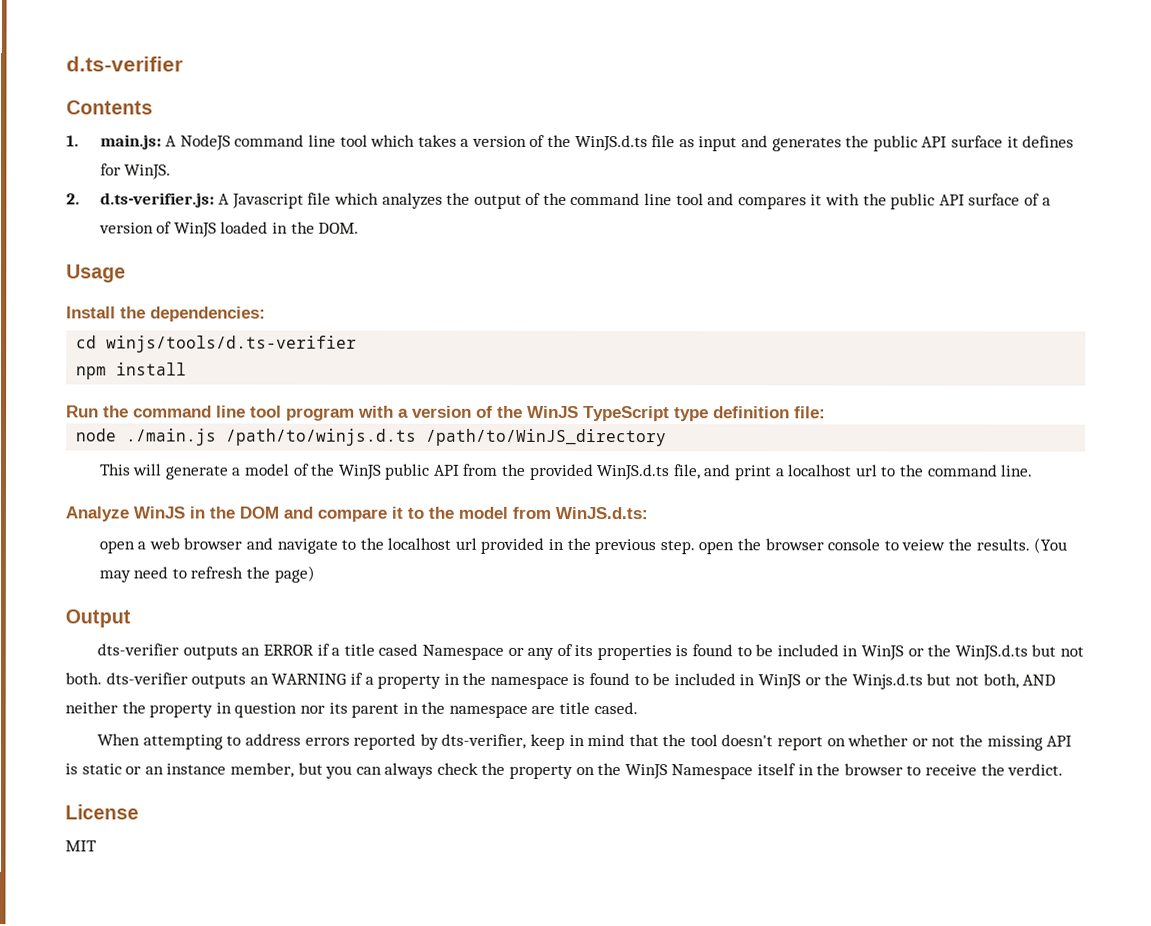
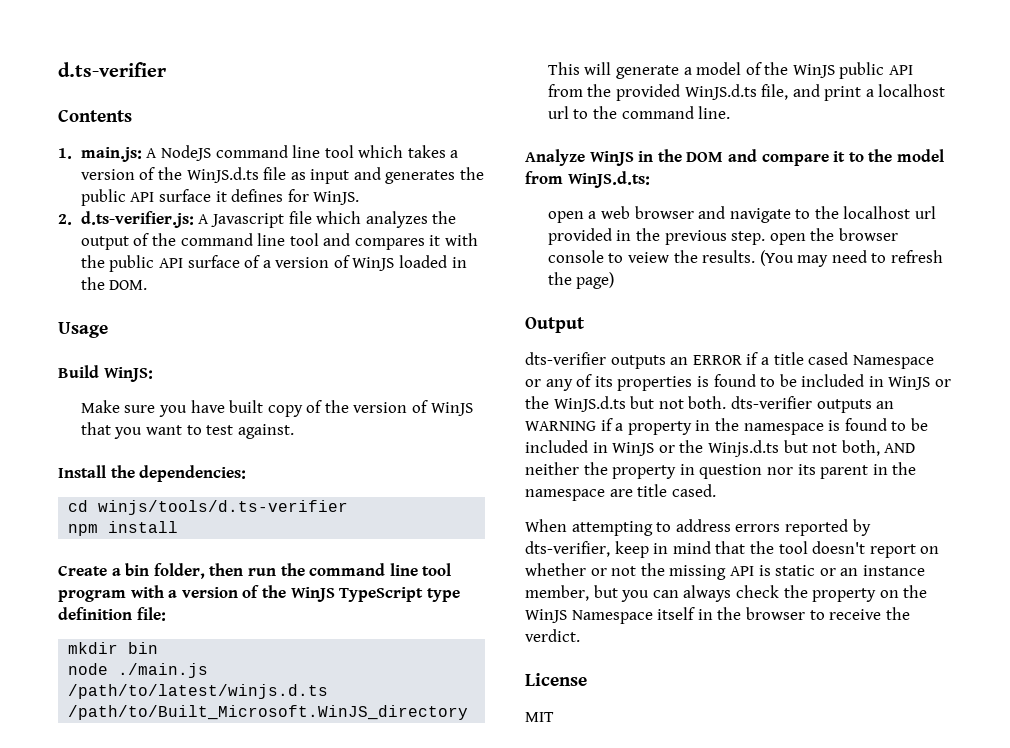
(126, 273) none -> [58,365,153,382] [80,400,473,417] [80,422,294,439] // Build WinJS: // Make sure you have built copy of the version of WinJS that you want to test against.
[66,405,99,418] Run -> [58,563,276,579] Create a bin folder, then run
(826, 412) none -> [68,642,159,654] // mkdir bin
[226,428,668,447] /path/to/winjs.d.ts /path/to/WinJS_directory -> [68,684,329,699] [68,705,469,720] /path/to/latest/winjs.d.ts /path/to/Built_Microsoft.WinJS_directory

